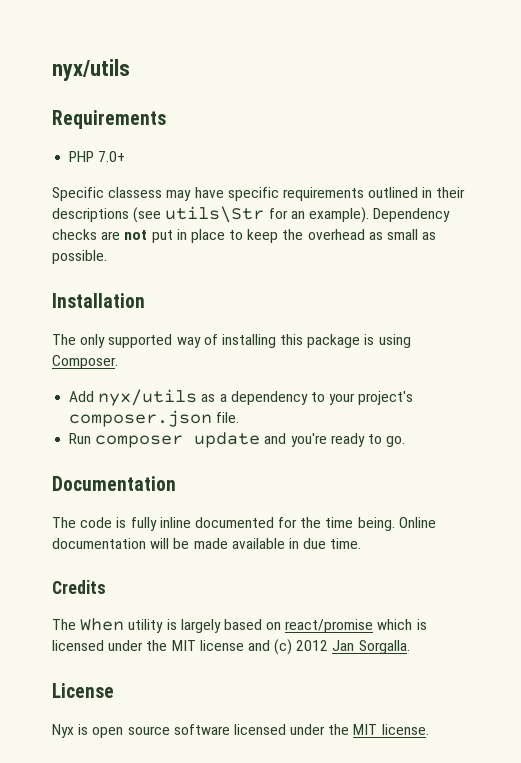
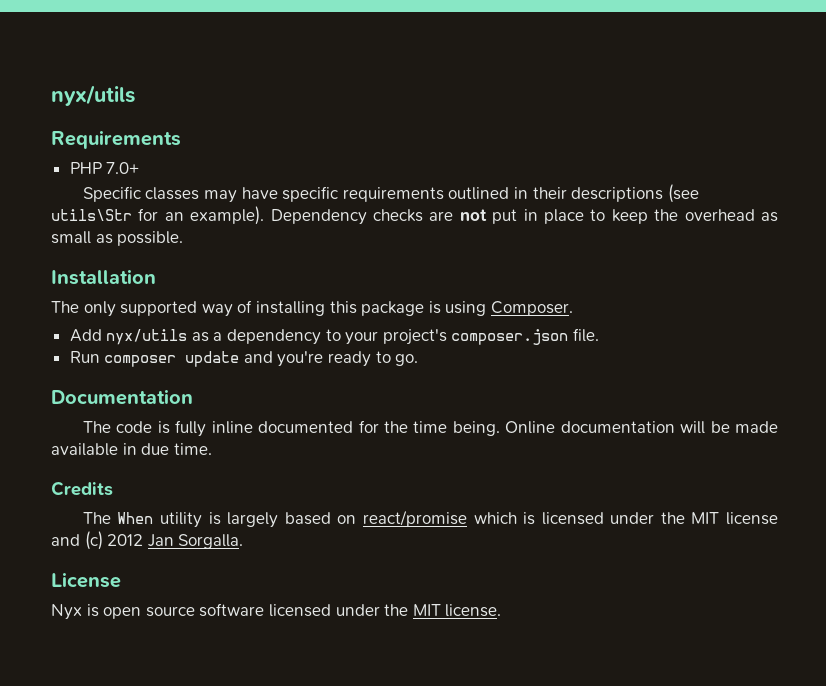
[108,187,163,198] classess -> [145,187,200,200] classes

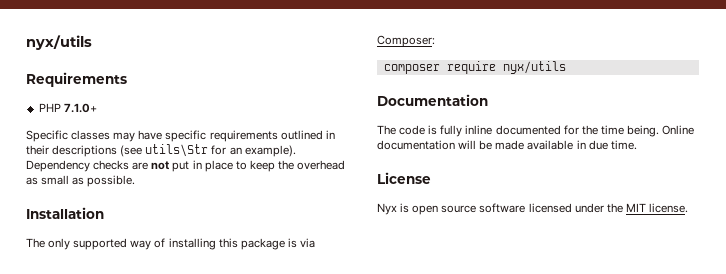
[106,162,140,174] 7.0+ -> [63,103,97,113] 7.1.0+
[445,301,573,316] [69,328,600,345] [69,351,419,367] using Composer. // Add nyx/utils as a dependency to your project's composer.json file. // Run composer update and you're ready to go. -> [299,238,315,248] [377,35,435,47] [383,61,566,74] via Composer: // composer require nyx/utils
[51,481,113,496] [82,510,778,528] [51,531,244,550] // Credits // The When utility is largely based on react/promise which is licensed under the MIT license and (c) 2012 Jan Sorgalla. -> (637, 145) none

